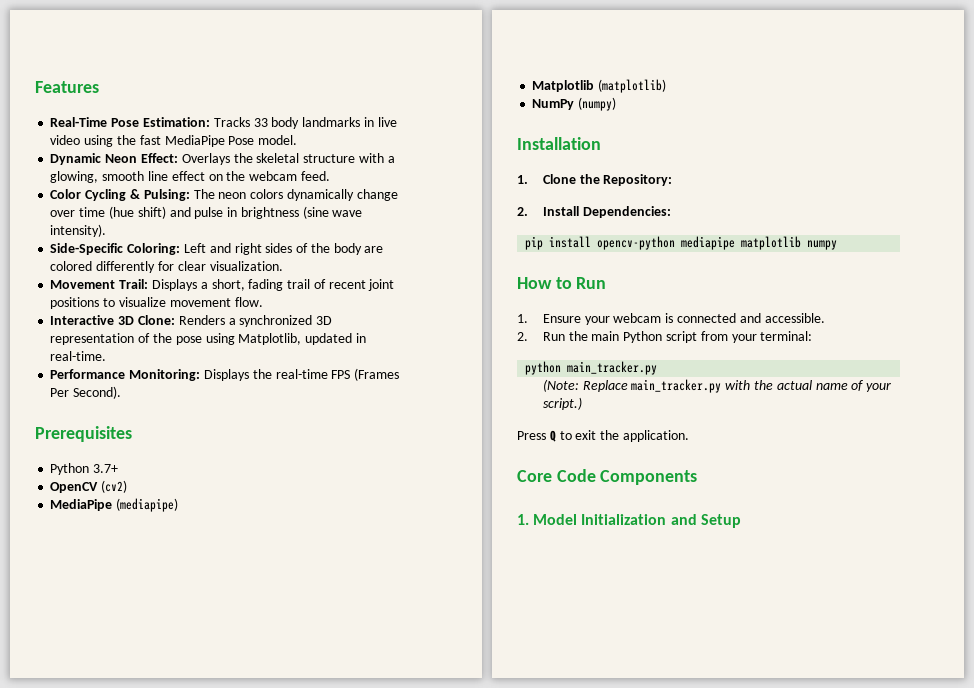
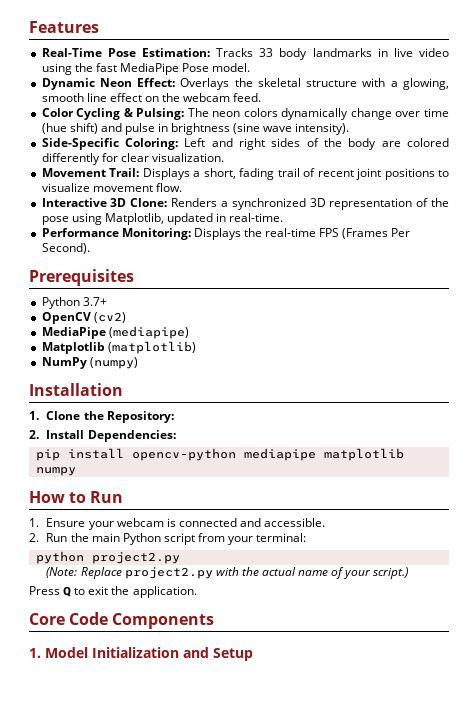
[567,361,658,375] main_tracker.py -> [91,552,180,564] project2.py
[631,379,722,393] main_tracker.py -> [124,567,213,579] project2.py

